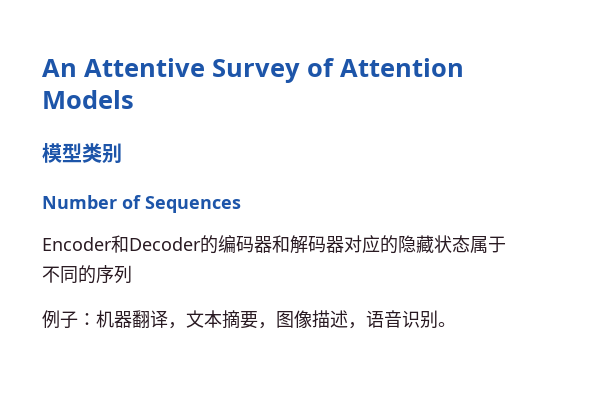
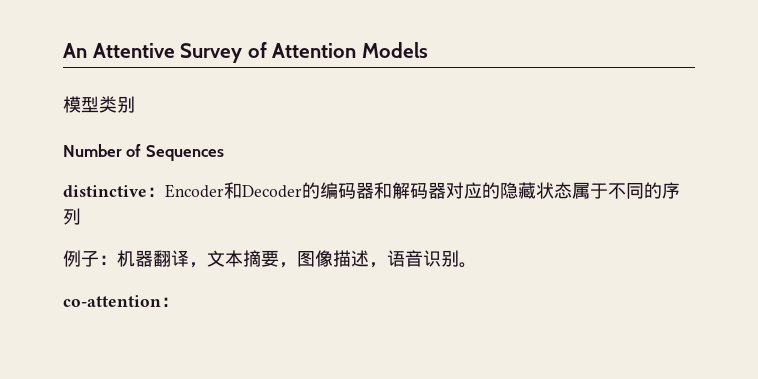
(241, 204) none -> [63,185,165,197] distinctive：
(456, 324) none -> [63,295,179,307] // co-attention：

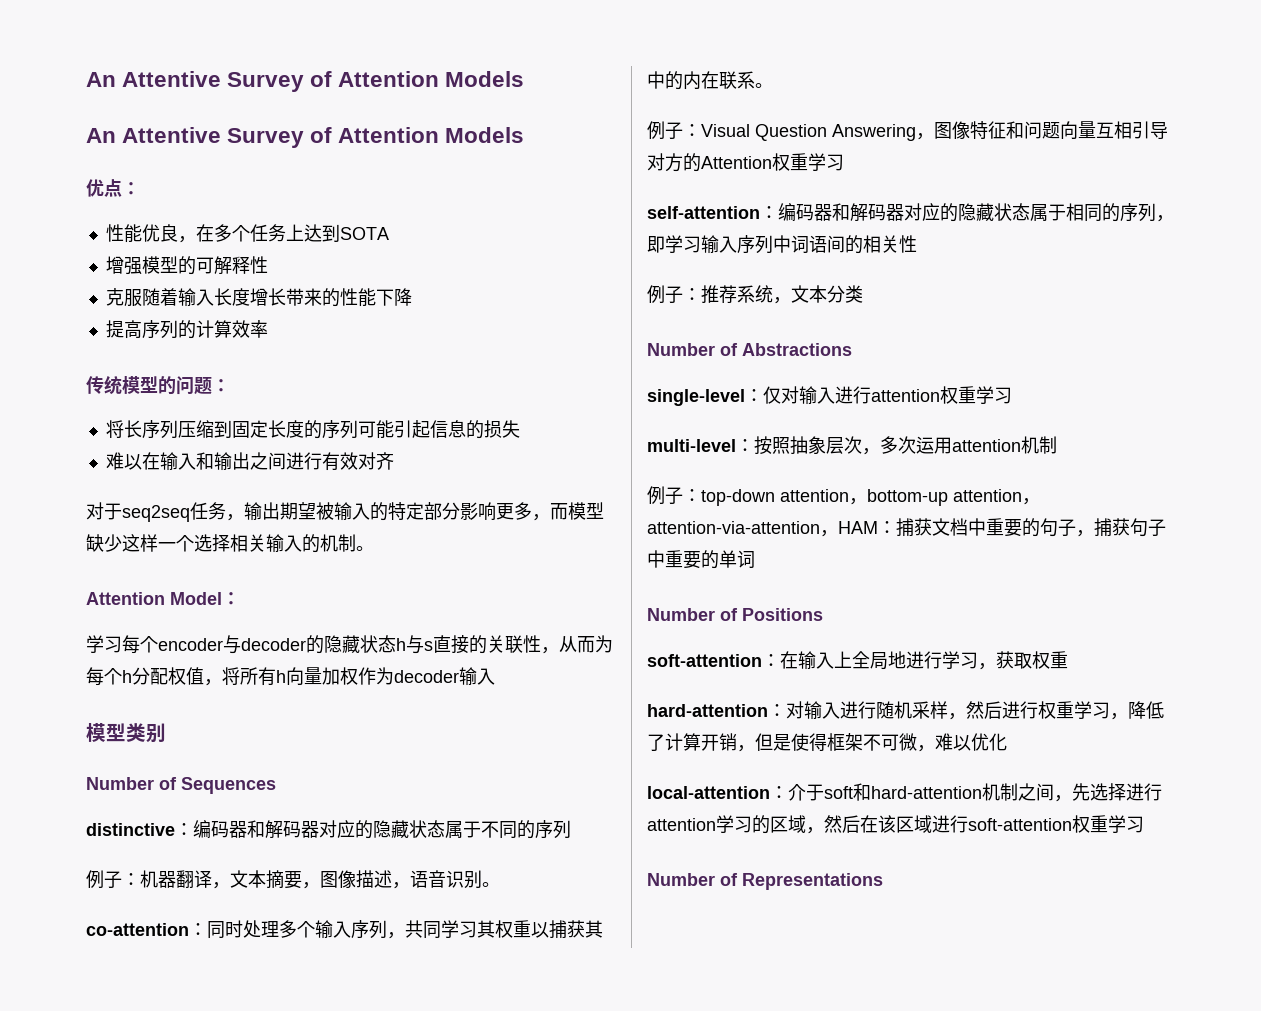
[63,42,428,63] An Attentive Survey of Attention Models -> [86,71,525,92] [86,127,525,148] [86,179,140,197] [105,224,389,243] [105,256,268,275] [105,288,412,307] [105,320,268,339] [86,375,230,395] [105,420,520,439] [105,452,394,471] [86,502,604,522] [86,534,374,553] [86,592,240,605] [86,635,613,654] [86,667,495,686] An Attentive Survey of Attention Models // An Attentive Survey of Attention Models // 优点： // 性能优良，在多个任务上达到SOTA // 增强模型的可解释性 // 克服随着输入长度增长带来的性能下降 // 提高序列的计算效率 // 传统模型的问题： // 将长序列压缩到固定长度的序列可能引起信息的损失 // 难以在输入和输出之间进行有效对齐 // 对于seq2seq任务，输出期望被输入的特定部分影响更多，而模型缺少这样一个选择相关输入的机制。 // Attention Model： // 学习每个encoder与decoder的隐藏状态h与s直接的关联性，从而为每个h分配权值，将所有h向量加权作为decoder输入
[165,182,320,199] Encoder和Decoder的 -> (193, 829) none
(179, 302) none -> [207,920,603,939] [647,71,773,90] [647,121,1168,141] [647,153,844,172] [647,203,1174,222] [647,235,917,254] [647,285,863,304] [647,343,852,356] [647,386,1012,406] [647,436,1057,455] [647,486,1040,506] [647,518,1166,537] [647,550,755,569] [647,608,823,621] [647,651,1068,670] [647,701,1164,720] [647,733,1007,752] [647,783,1162,802] [647,815,1144,834] [647,873,883,890] 同时处理多个输入序列，共同学习其权重以捕获其中的内在联系。 // 例子：Visual Question Answering，图像特征和问题向量互相引导对方的Attention权重学习 // self-attention：编码器和解码器对应的隐藏状态属于相同的序列，即学习输入序列中词语间的相关性 // 例子：推荐系统，文本分类 // Number of Abstractions // single-level：仅对输入进行attention权重学习 // multi-level：按照抽象层次，多次运用attention机制 // 例子：top-down attention，bottom-up attention，attention-via-attention，HAM：捕获文档中重要的句子，捕获句子中重要的单词 // Number of Positions // soft-attention：在输入上全局地进行学习，获取权重 // hard-attention：对输入进行随机采样，然后进行权重学习，降低了计算开销，但是使得框架不可微，难以优化 // local-attention：介于soft和hard-attention机制之间，先选择进行attention学习的区域，然后在该区域进行soft-attention权重学习 // Number of Representations

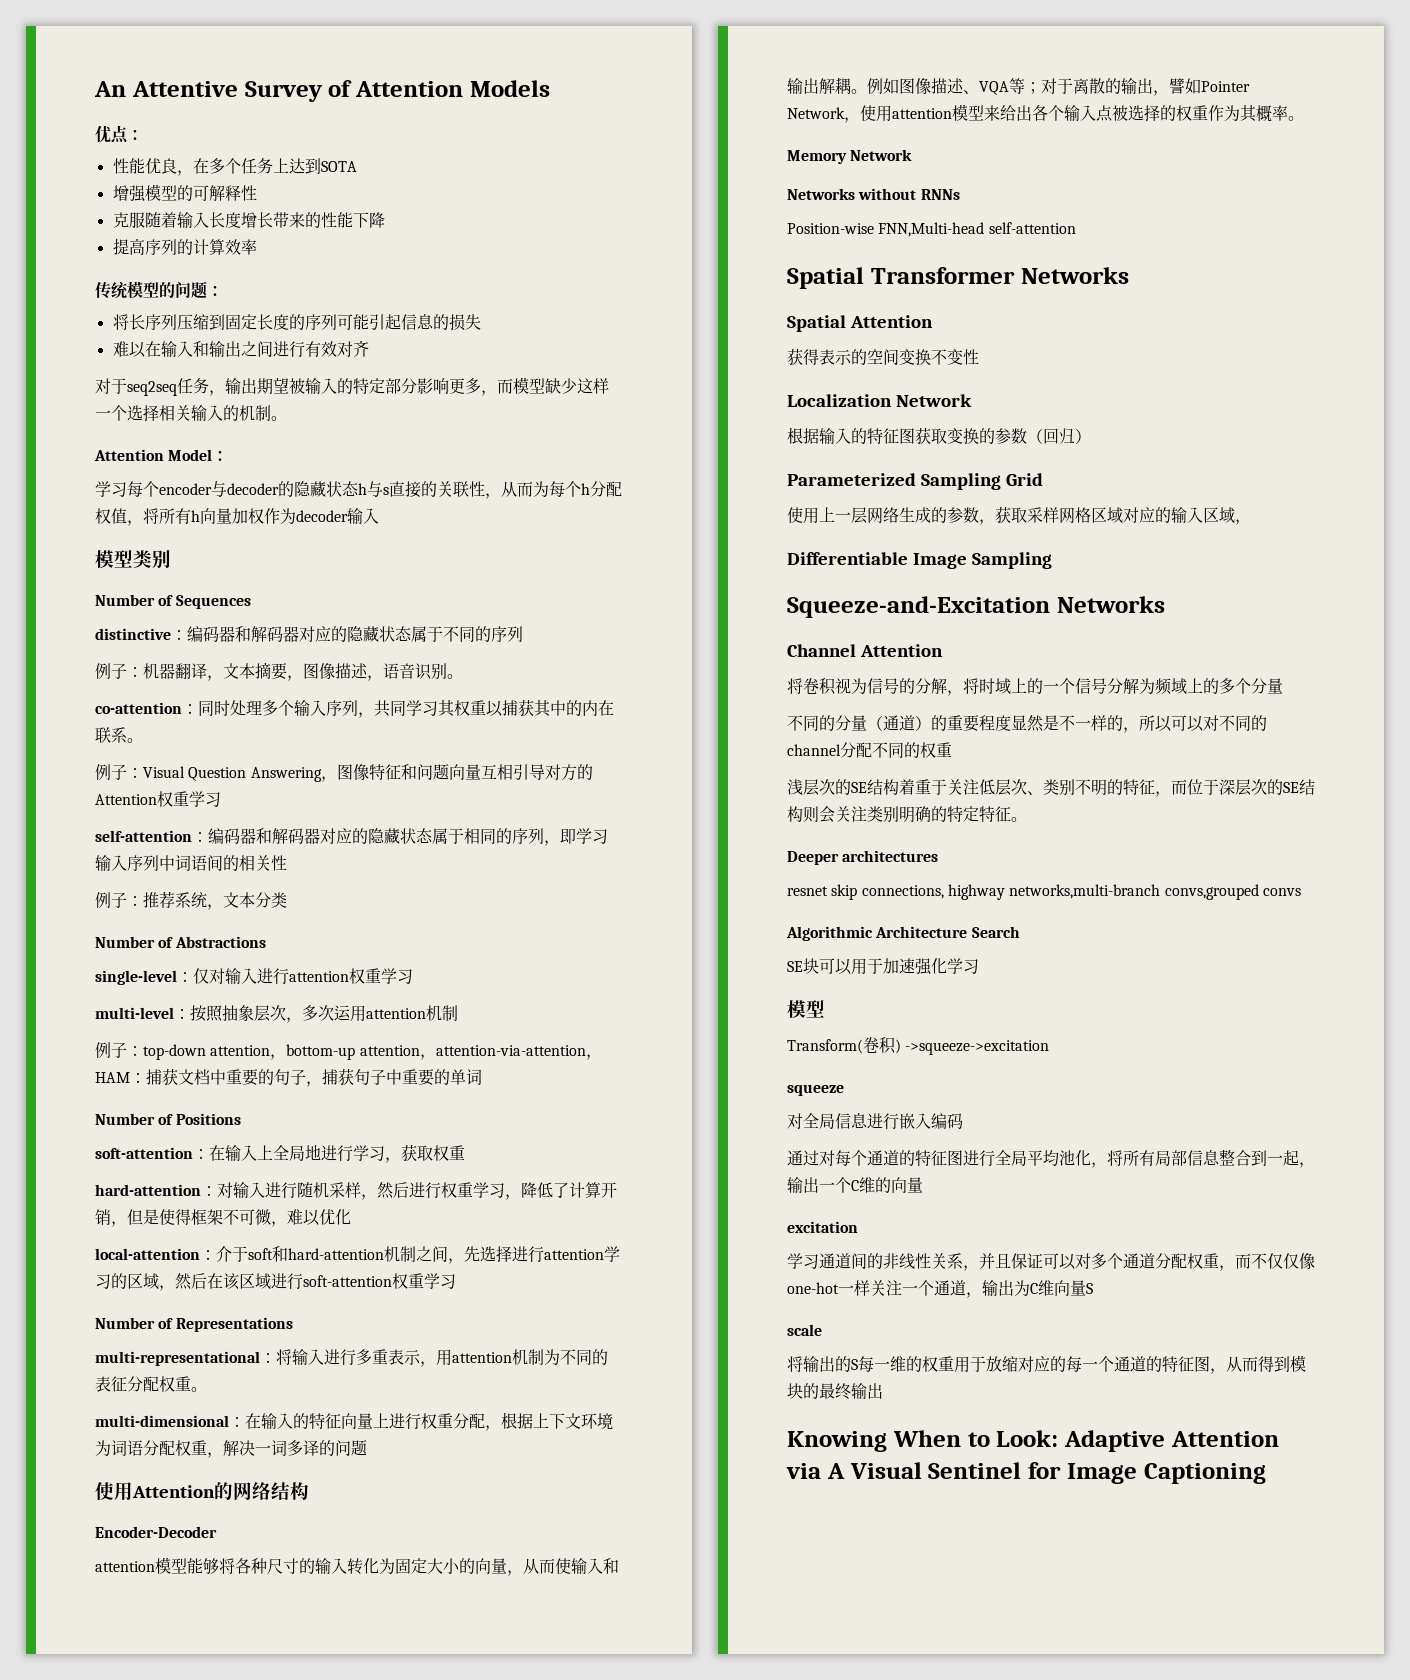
[86,71,525,92] [86,127,525,148] An Attentive Survey of Attention Models // An Attentive Survey of Attention Models -> [94,80,550,102] An Attentive Survey of Attention Models
(883, 881) none -> [95,1349,608,1367] [95,1376,207,1392] [95,1412,613,1431] [95,1440,367,1458] [95,1482,309,1501] [95,1526,217,1538] [95,1557,619,1576] [787,77,1250,96] [787,104,1304,123] [787,149,913,164] [787,188,960,200] [787,222,1076,237] [787,267,1129,289] [787,315,933,332] [787,348,979,366] [787,394,972,407] [787,427,1091,445] [787,473,1043,490] [787,506,1251,525] [787,552,1052,569] [787,596,1165,618] [787,644,943,657] [787,678,1283,696] [787,715,1267,733] [787,742,952,758] [787,779,1315,797] [787,806,1027,823] [787,850,939,865] [787,884,1301,900] [786,926,1020,941] [787,958,979,975] [787,1000,825,1018] [787,1037,1050,1055] [787,1084,844,1096] [787,1113,963,1130] [787,1149,1315,1168] [787,1177,923,1193] [787,1221,858,1233] [787,1253,1315,1271] [787,1280,1093,1298] [787,1324,822,1336] [787,1355,1306,1374] [787,1383,883,1400] [787,1430,1279,1452] [786,1462,1266,1484] // multi-representational：将输入进行多重表示，用attention机制为不同的表征分配权重。 // multi-dimensional：在输入的特征向量上进行权重分配，根据上下文环境为词语分配权重，解决一词多译的问题 // 使用Attention的网络结构 // Encoder-Decoder // attention模型能够将各种尺寸的输入转化为固定大小的向量，从而使输入和输出解耦。例如图像描述、VQA等；对于离散的输出，譬如Pointer Network，使用attention模型来给出各个输入点被选择的权重作为其概率。 // Memory Network // Networks without RNNs // Position-wise FNN,Multi-head self-attention // Spatial Transformer Networks // Spatial Attention // 获得表示的空间变换不变性 // Localization Network // 根据输入的特征图获取变换的参数（回归） // Parameterized Sampling Grid // 使用上一层网络生成的参数，获取采样网格区域对应的输入区域， // Differentiable Image Sampling // Squeeze-and-Excitation Networks // Channel Attention // 将卷积视为信号的分解，将时域上的一个信号分解为频域上的多个分量 // 不同的分量（通道）的重要程度显然是不一样的，所以可以对不同的channel分配不同的权重 // 浅层次的SE结构着重于关注低层次、类别不明的特征，而位于深层次的SE结构则会关注类别明确的特定特征。 // Deeper architectures // resnet skip connections, highway networks,multi-branch convs,grouped convs // Algorithmic Architecture Search // SE块可以用于加速强化学习 // 模型 // Transform(卷积) ->squeeze->excitation // squeeze // 对全局信息进行嵌入编码 // 通过对每个通道的特征图进行全局平均池化，将所有局部信息整合到一起，输出一个C维的向量 // excitation // 学习通道间的非线性关系，并且保证可以对多个通道分配权重，而不仅仅像one-hot一样关注一个通道，输出为C维向量S // scale // 将输出的S每一维的权重用于放缩对应的每一个通道的特征图，从而得到模块的最终输出 // Knowing When to Look: Adaptive Attention via A Visual Sentinel for Image Captioning

